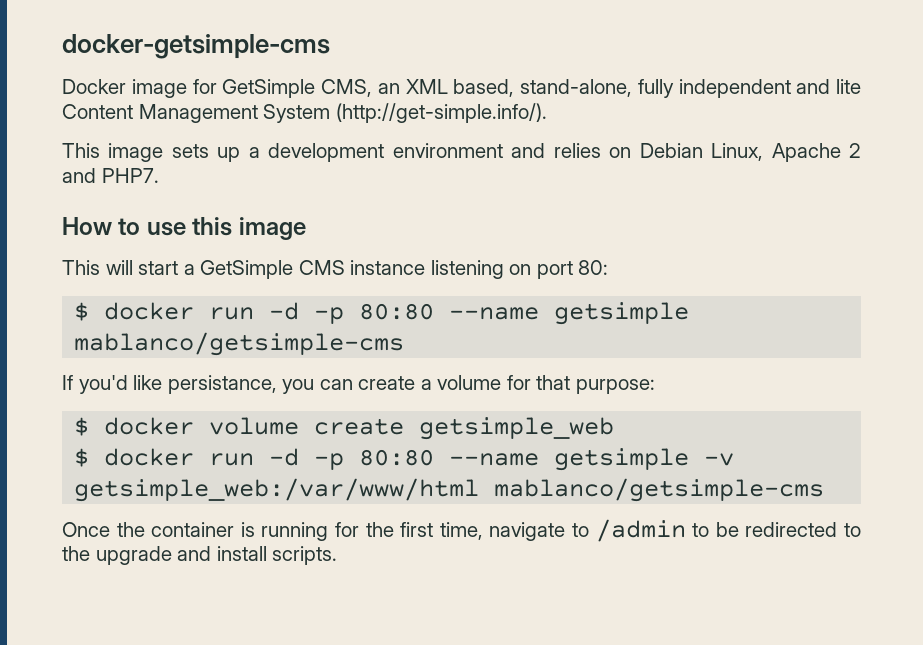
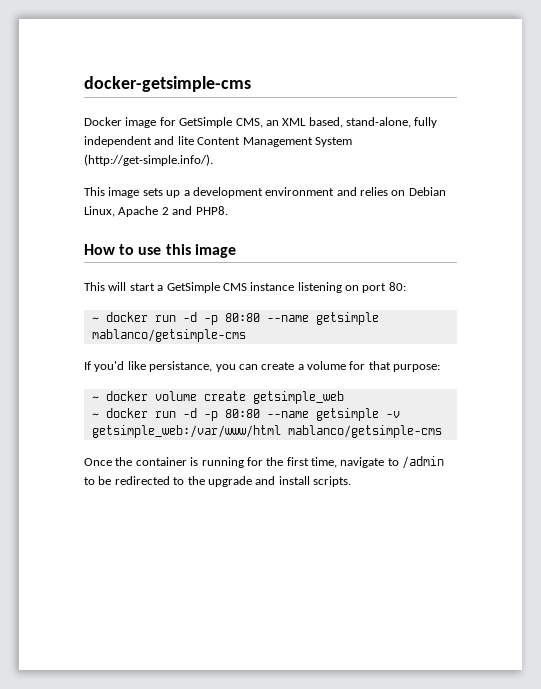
[101,168,159,183] PHP7. -> [195,206,228,215] PHP8.
[74,302,90,321] $ -> [91,317,99,322] ~
[74,417,90,436] $ -> [91,396,99,401] ~
[74,448,90,467] $ -> [91,413,99,418] ~

